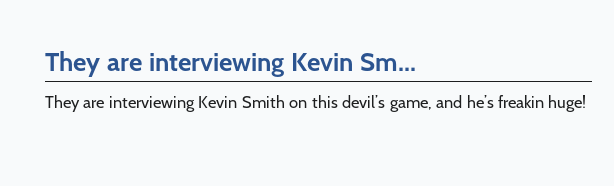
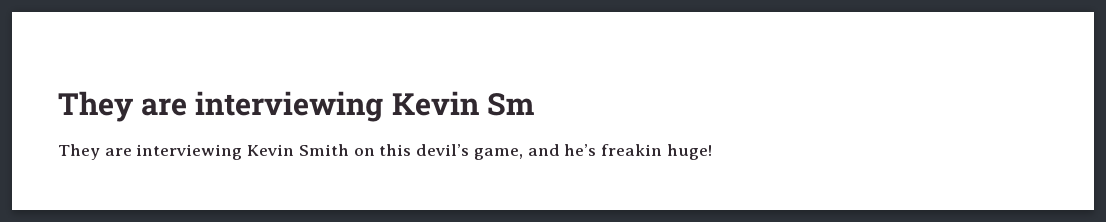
[45,51,417,77] They are interviewing Kevin Sm... -> [58,91,534,122] They are interviewing Kevin Sm

